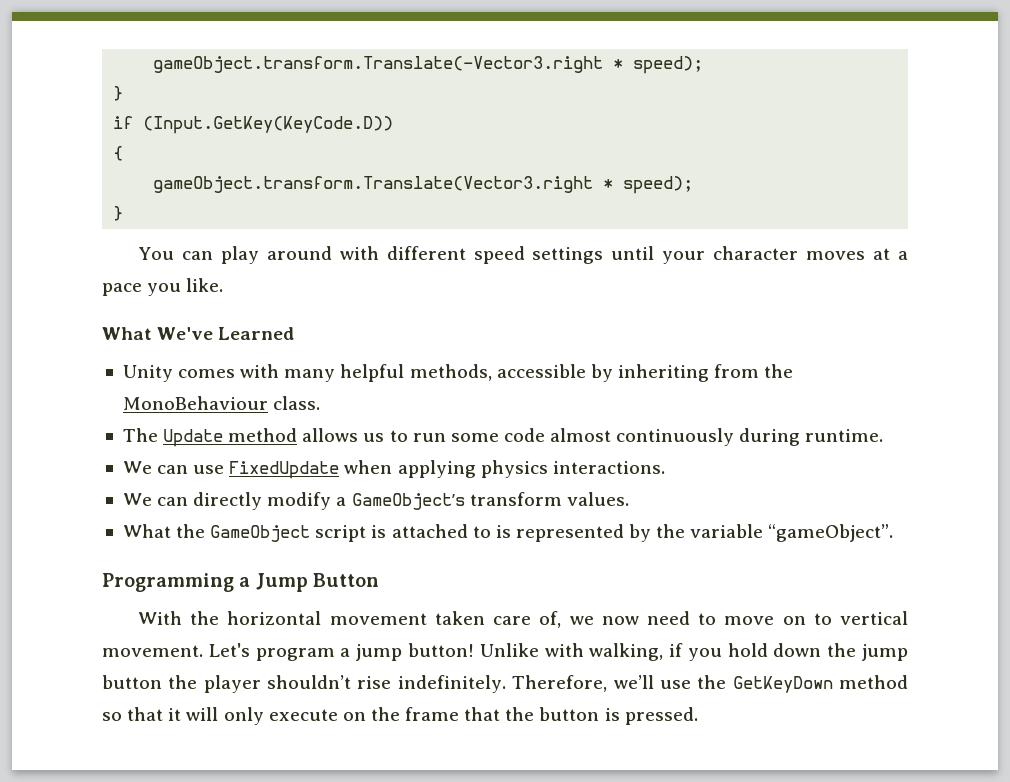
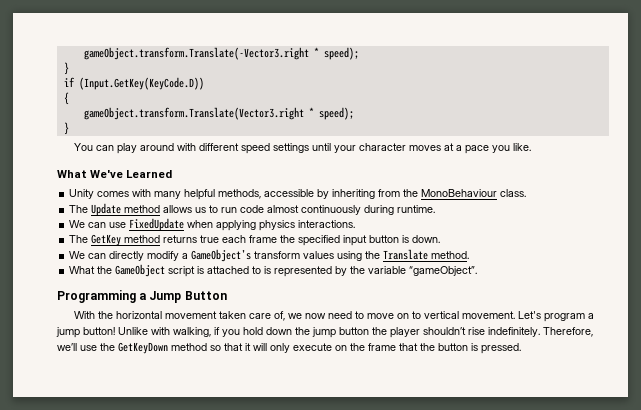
[450,433,499,442] some -> (238, 210) none
(665, 467) none -> [69,234,441,246] // The GetKey method returns true each frame the specified input button is down.
[566,492,629,506] values. -> [303,249,470,261] values using the Translate method.

